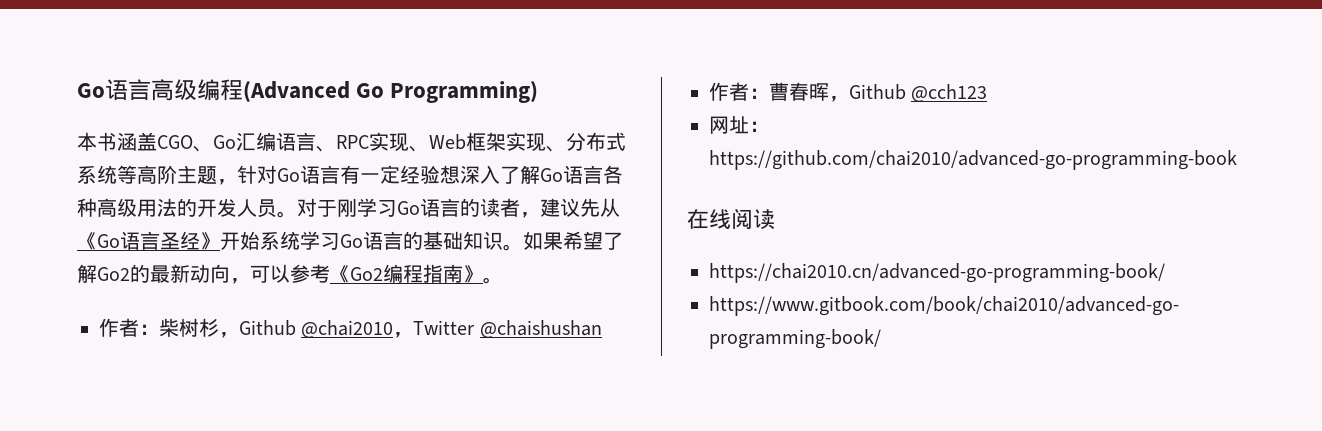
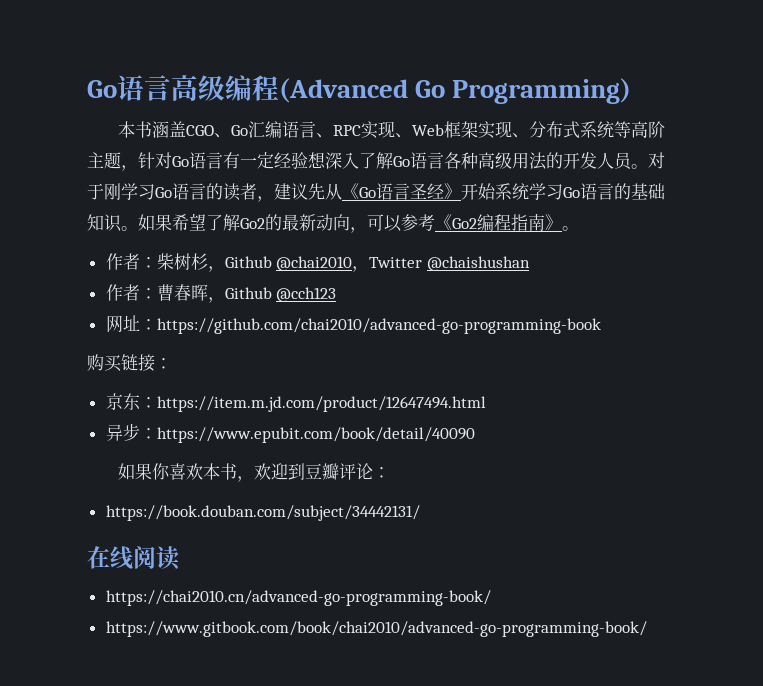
(1237, 160) none -> [87,354,172,372] [105,393,486,412] [105,423,475,443] [118,463,391,482] [105,505,420,521] // 购买链接： // 京东：https://item.m.jd.com/product/12647494.html // 异步：https://www.epubit.com/book/detail/40090 // 如果你喜欢本书，欢迎到豆瓣评论： // https://book.douban.com/subject/34442131/

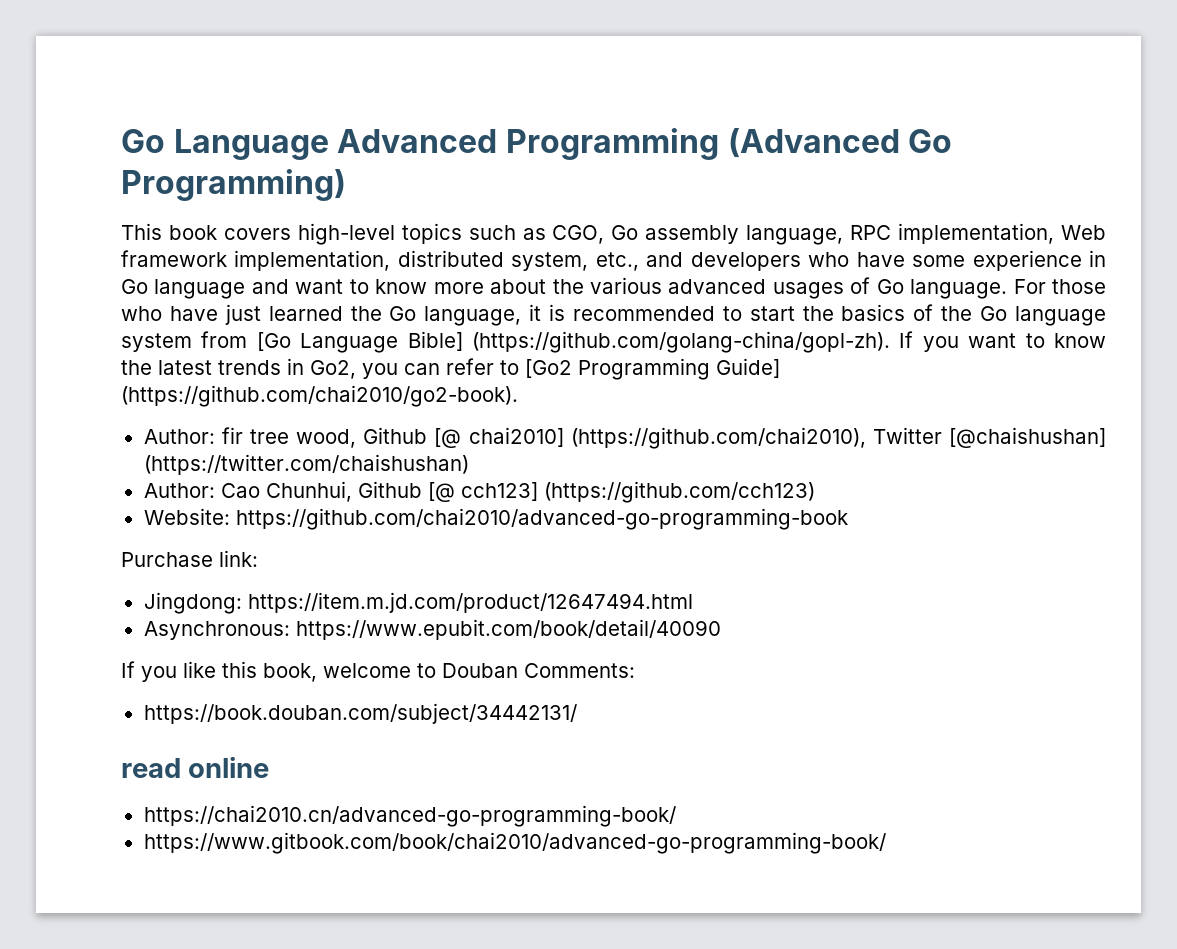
[87,75,279,101] Go语言高级编程 -> [121,128,719,160] Go Language Advanced Programming
[118,121,666,139] [87,152,665,171] [87,183,665,202] [87,213,579,233] [105,253,530,272] [105,284,337,303] [105,315,601,334] [87,354,172,372] [105,393,157,410] 本书涵盖CGO、Go汇编语言、RPC实现、Web框架实现、分布式系统等高阶主题，针对Go语言有一定经验想深入了解Go语言各种高级用法的开发人员。对于刚学习Go语言的读者，建议先从《Go语言圣经》开始系统学习Go语言的基础知识。如果希望了解Go2的最新动向，可以参考《Go2编程指南》。 // 作者：柴树杉，Github @chai2010，Twitter @chaishushan // 作者：曹春晖，Github @cch123 // 网址：https://github.com/chai2010/advanced-go-programming-book // 购买链接： // 京东： -> [121,223,1106,245] [121,250,1107,271] [121,277,1106,299] [121,304,1106,326] [121,331,1106,353] [121,358,780,380] [121,385,518,407] [143,427,1106,449] [143,454,469,475] [143,481,815,503] [143,508,848,530] [121,550,258,567] [143,592,242,614] This book covers high-level topics such as CGO, Go assembly language, RPC implementation, Web framework implementation, distributed system, etc., and developers who have some experience in Go language and want to know more about the various advanced usages of Go language. For those who have just learned the Go language, it is recommended to start the basics of the Go language system from [Go Language Bible] (https://github.com/golang-china/gopl-zh). If you want to know the latest trends in Go2, you can refer to [Go2 Programming Guide] (https://github.com/chai2010/go2-book). // Author: fir tree wood, Github [@ chai2010] (https://github.com/chai2010), Twitter [@chaishushan] (https://twitter.com/chaishushan) // Author: Cao Chunhui, Github [@ cch123] (https://github.com/cch123) // Website: https://github.com/chai2010/advanced-go-programming-book // Purchase link: // Jingdong:
[105,423,157,441] 异步： -> [143,621,290,640] Asynchronous:
[118,463,391,482] 如果你喜欢本书，欢迎到豆瓣评论： -> [121,661,635,682] If you like this book, welcome to Douban Comments:
[87,546,180,570] 在线阅读 -> [121,756,270,778] read online

